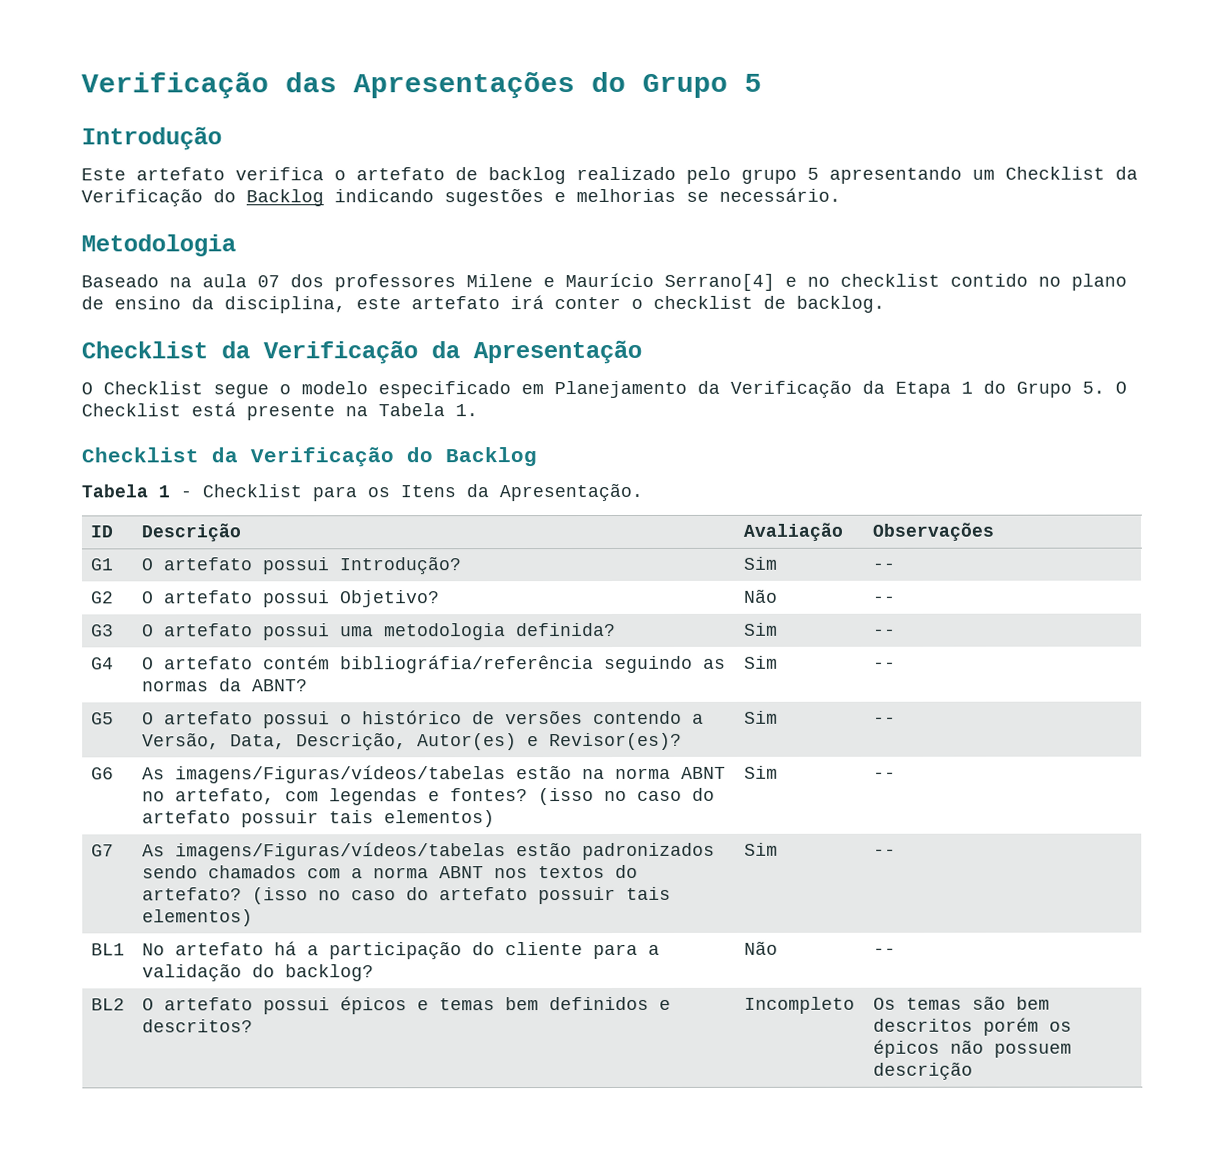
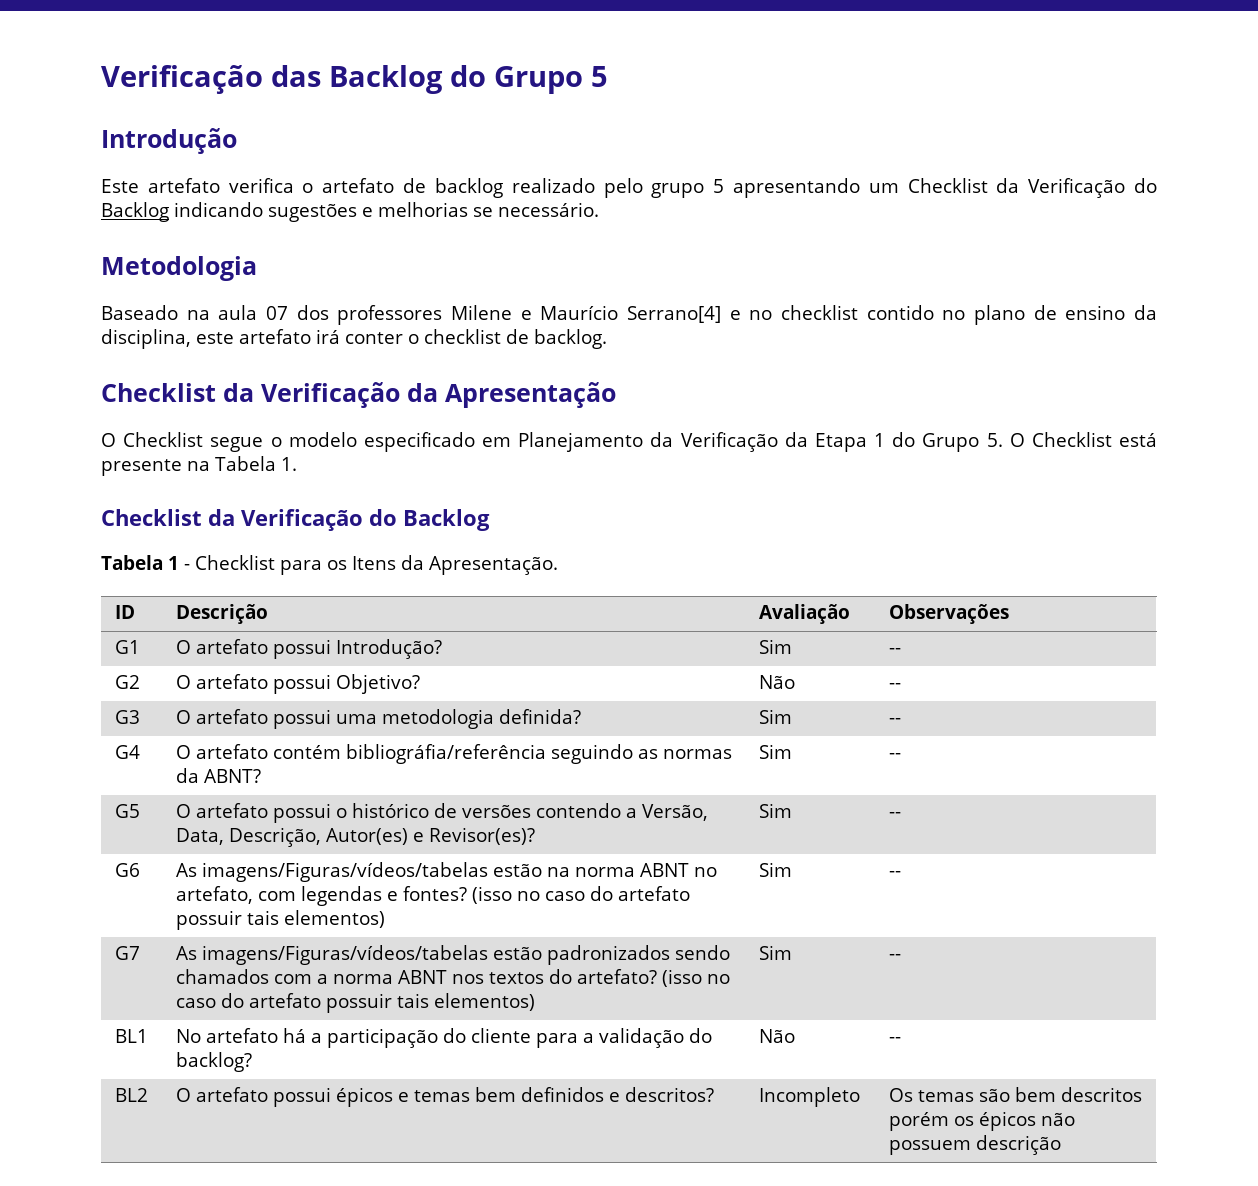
[353,72,575,99] Apresentações -> [328,65,443,94] Backlog

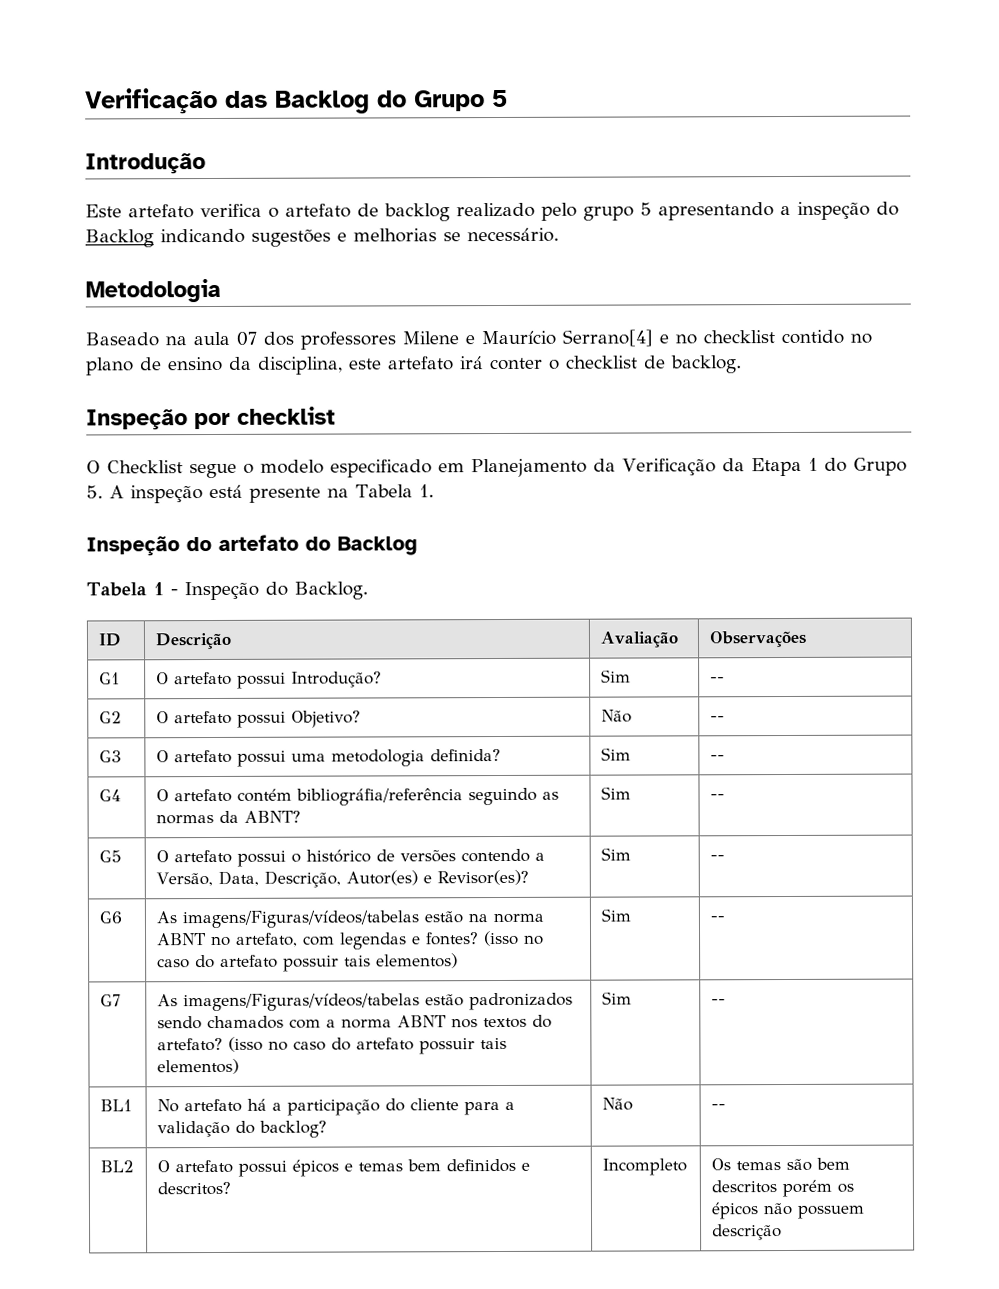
[868,178,1126,198] um Checklist da Verificação -> [780,201,870,220] a inspeção
[101,382,616,408] Checklist da Verificação da Apresentação -> [86,406,336,431] Inspeção por checklist
[1009,432,1112,447] O Checklist -> [109,485,203,504] A inspeção
[101,509,363,531] Checklist da Verificação -> [86,534,299,557] Inspeção do artefato
[194,555,558,575] Checklist para os Itens da Apresentação. -> [183,581,368,601] Inspeção do Backlog.

